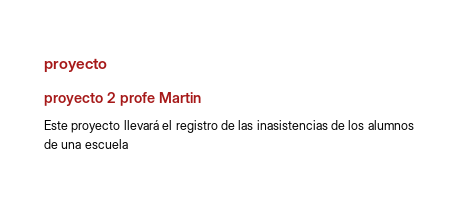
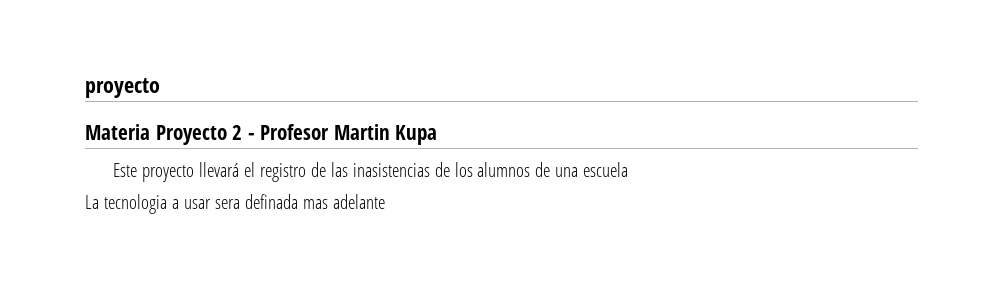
[44,92,155,106] proyecto 2 profe -> [85,124,330,145] Materia Proyecto 2 - Profesor
(201, 97) none -> [395,125,438,145] Kupa
(128, 144) none -> [85,194,385,214] // La tecnologia a usar sera definada mas adelante

